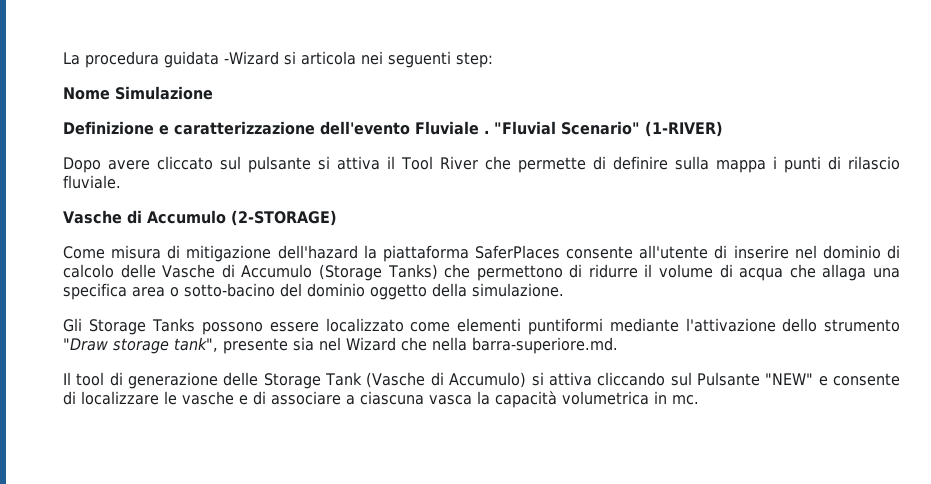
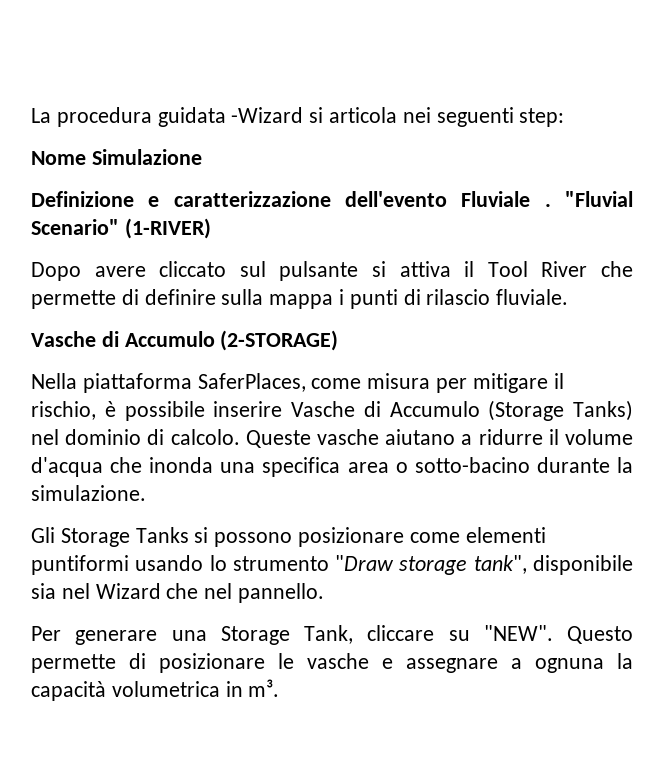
[63,245,900,262] [63,264,156,278] Come misura di mitigazione dell'hazard la piattaforma SaferPlaces consente all'utente di inserire nel dominio di calcolo delle -> [31,373,564,393] [31,401,283,421] Nella piattaforma SaferPlaces, come misura per mitigare il rischio, è possibile inserire
[444,264,867,281] che permettono di ridurre il volume di acqua che allaga -> [31,429,633,448] [31,457,214,477] nel dominio di calcolo. Queste vasche aiutano a ridurre il volume d'acqua che inonda
[280,283,467,300] del dominio oggetto della -> [536,457,633,473] durante la
[202,318,818,335] possono essere localizzato come elementi puntiformi mediante l'attivazione dello -> [194,527,546,547] [31,555,227,575] si possono posizionare come elementi puntiformi usando lo
[223,338,288,354] presente -> [533,555,633,575] disponibile
[432,337,618,354] [63,372,900,389] [63,391,472,405] nella barra-superiore.md. // Il tool di generazione delle Storage Tank (Vasche di Accumulo) si attiva cliccando sul Pulsante "NEW" e consente di localizzare le vasche e di associare a ciascuna vasca -> [204,583,325,603] [31,625,633,645] [31,653,604,673] nel pannello. // Per generare una Storage Tank, cliccare su "NEW". Questo permette di posizionare le vasche e assegnare a ognuna
[672,395,699,405] mc. -> [248,679,280,697] m³.

